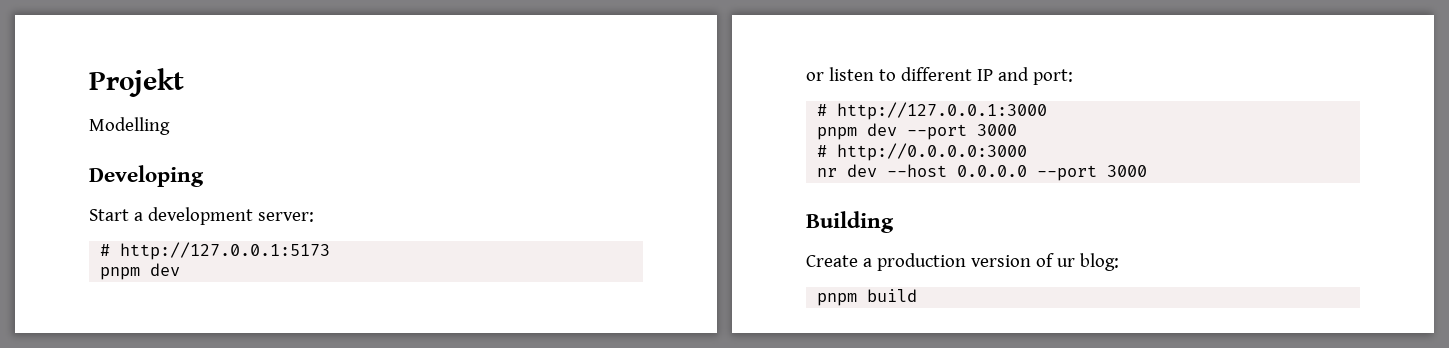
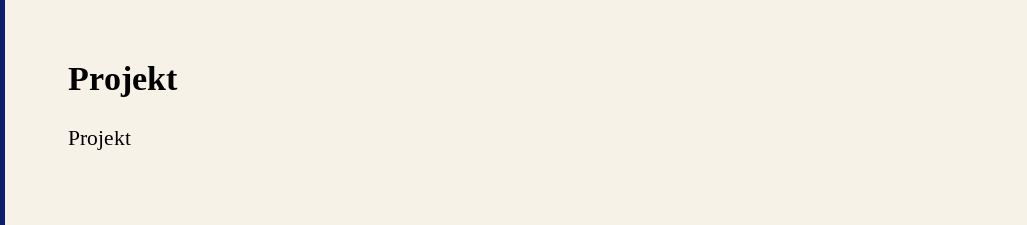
[89,117,170,135] [89,165,204,187] [89,207,314,225] [100,242,331,260] [100,263,181,280] [806,67,1073,85] [817,102,1048,120] [817,123,1018,140] [817,143,1028,161] [817,164,1148,181] [806,211,894,233] [806,253,1119,271] [817,289,918,306] Modelling // Developing // Start a development server: // # http://127.0.0.1:5173 // pnpm dev // or listen to different IP and port: // # http://127.0.0.1:3000 // pnpm dev --port 3000 // # http://0.0.0.0:3000 // nr dev --host 0.0.0.0 --port 3000 // Building // Create a production version of ur blog: // pnpm build -> [68,131,131,150] Projekt

